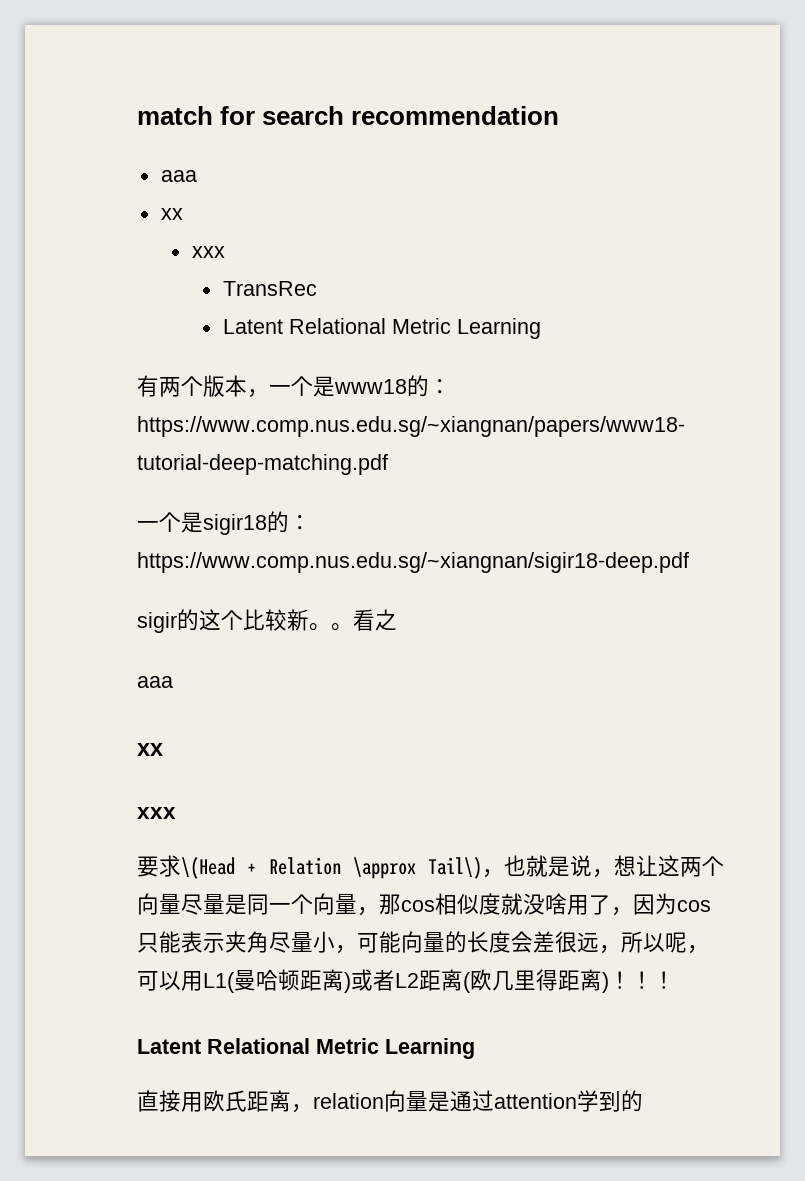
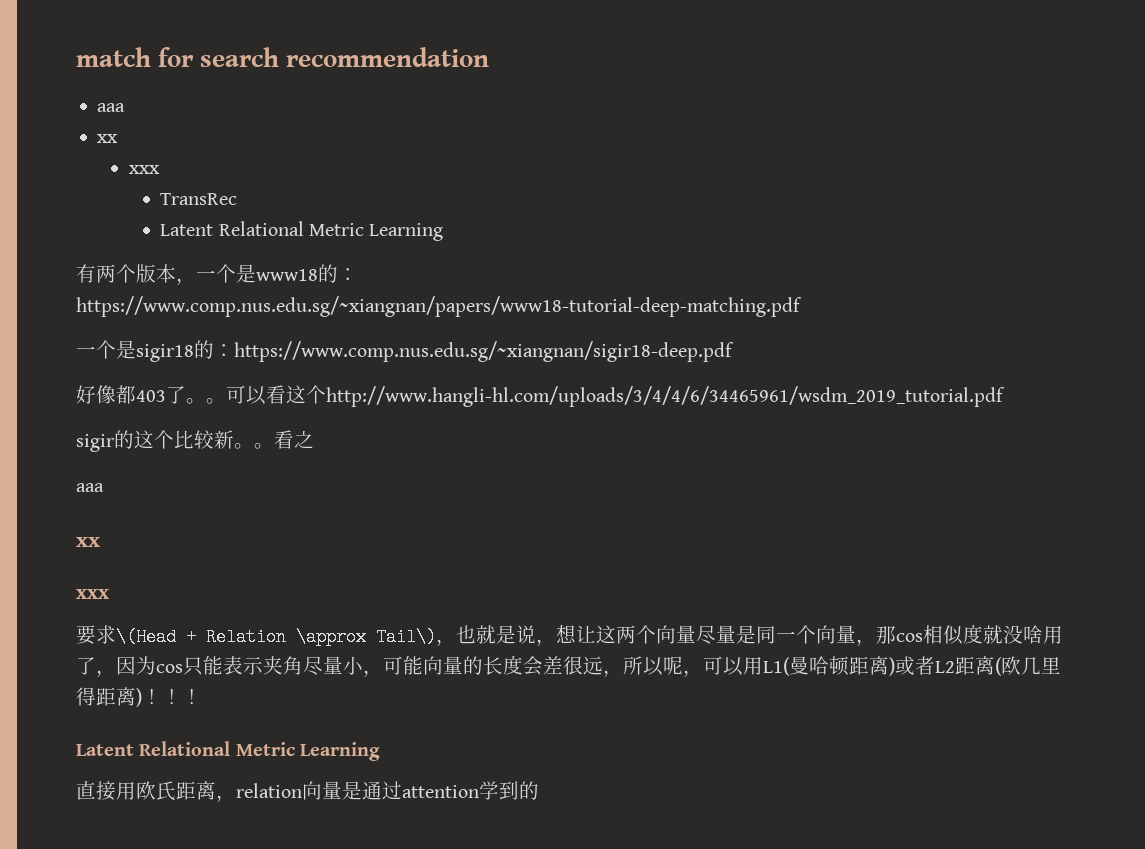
(689, 562) none -> [76,385,1005,407] // 好像都403了。。可以看这个http://www.hangli-hl.com/uploads/3/4/4/6/34465961/wsdm_2019_tutorial.pdf

